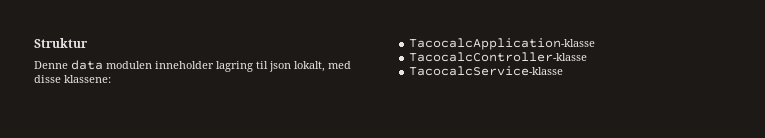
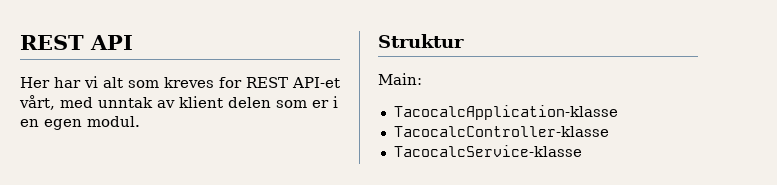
[34,38,88,48] [34,60,351,72] [34,75,111,83] Struktur // Denne data modulen inneholder lagring til json lokalt, med disse klassene: -> [20,35,133,50] [20,76,340,88] [19,95,338,110] [20,116,140,130] [378,34,464,48] [378,73,422,85] REST API // Her har vi alt som kreves for REST API-et vårt, med unntak av klient delen som er i en egen modul. // Struktur // Main:

